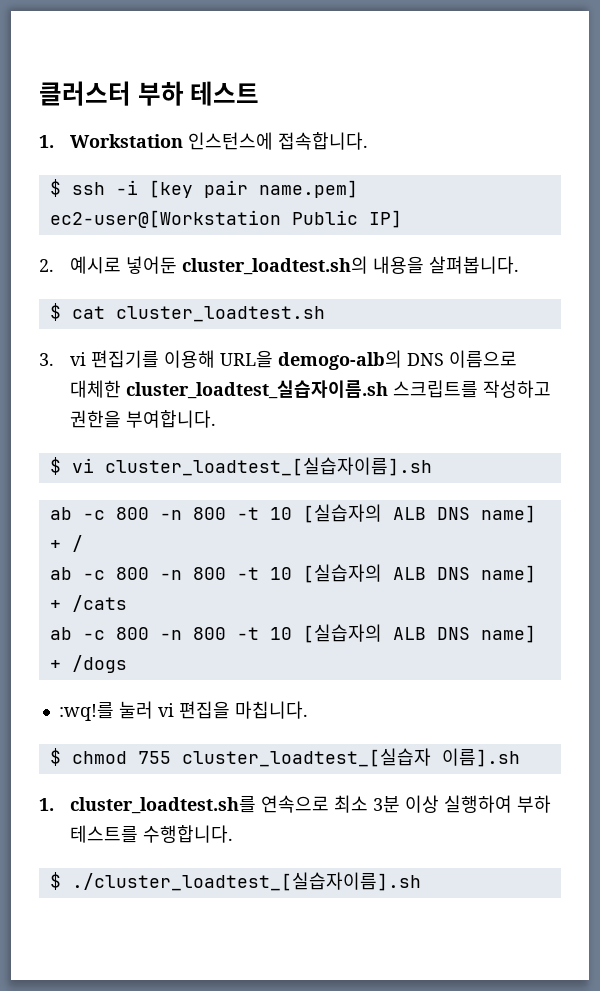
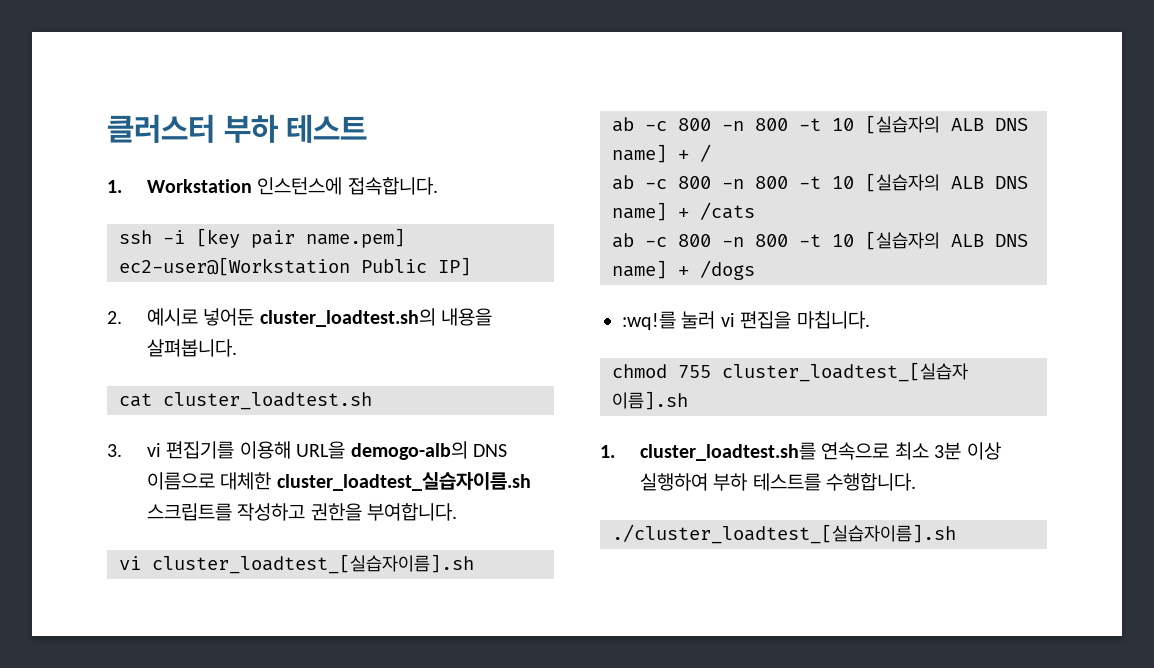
[49,179,61,197] $ -> (438, 186) none
[49,303,61,321] $ -> (237, 348) none
[49,457,61,475] $ -> (458, 512) none
[49,748,61,766] $ -> (870, 320) none
[49,872,61,890] $ -> (917, 482) none

